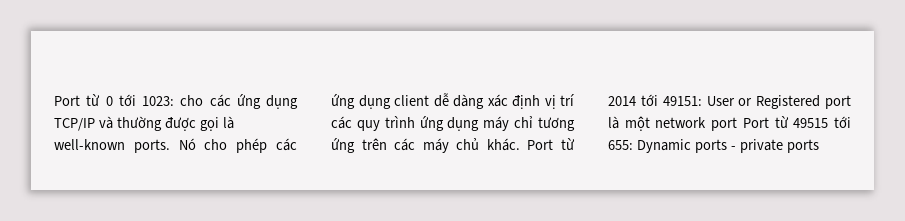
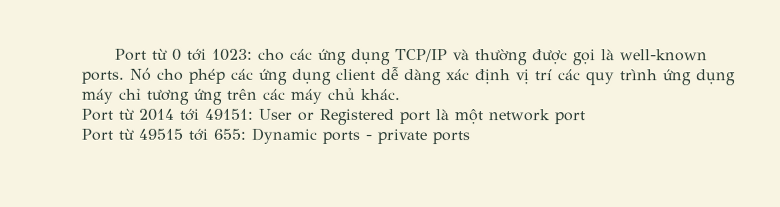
(520, 144) none -> (401, 94) //
(738, 124) none -> (585, 118) //

